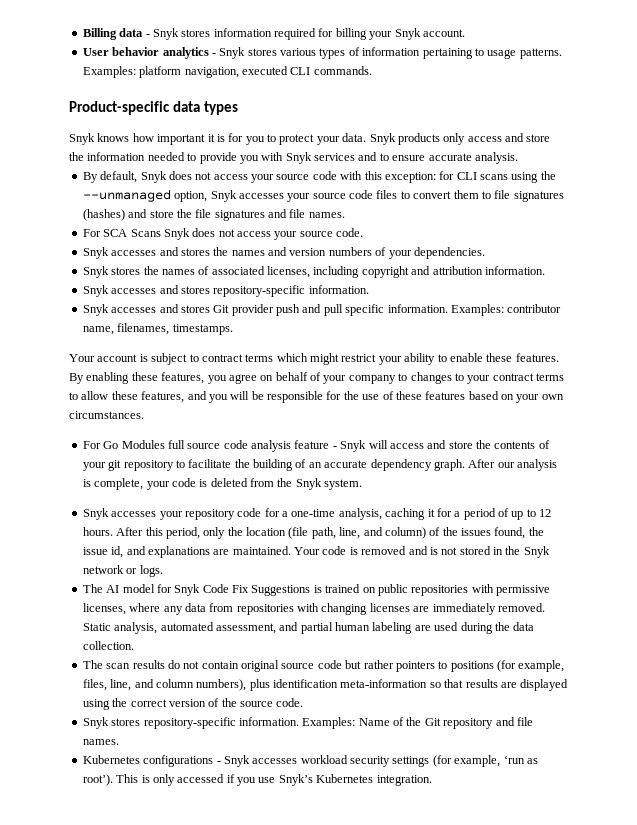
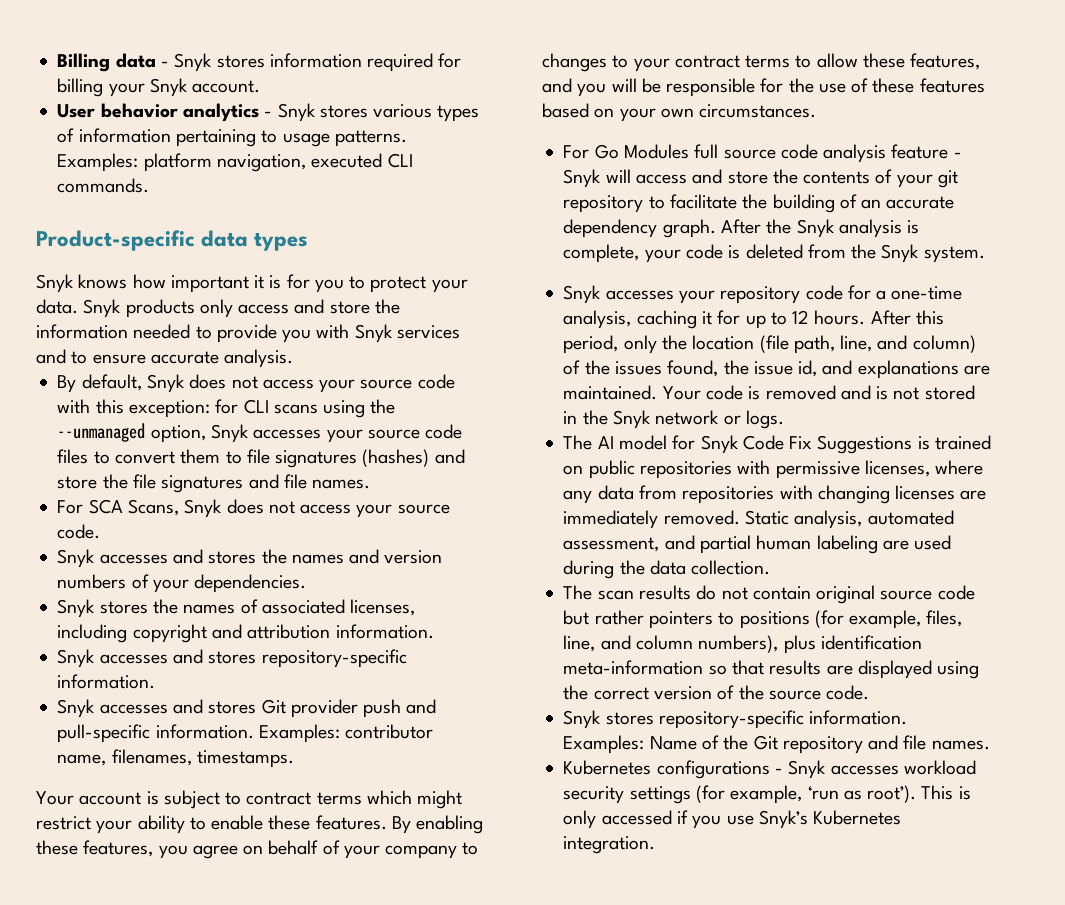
[130,229,161,237] Scans -> [127,499,179,516] Scans,
[323,304,385,316] pull specific -> [57,724,151,743] pull-specific
[497,462,515,468] our -> [766,219,835,238] the Snyk
[454,508,509,520] a period of -> (741, 317) none

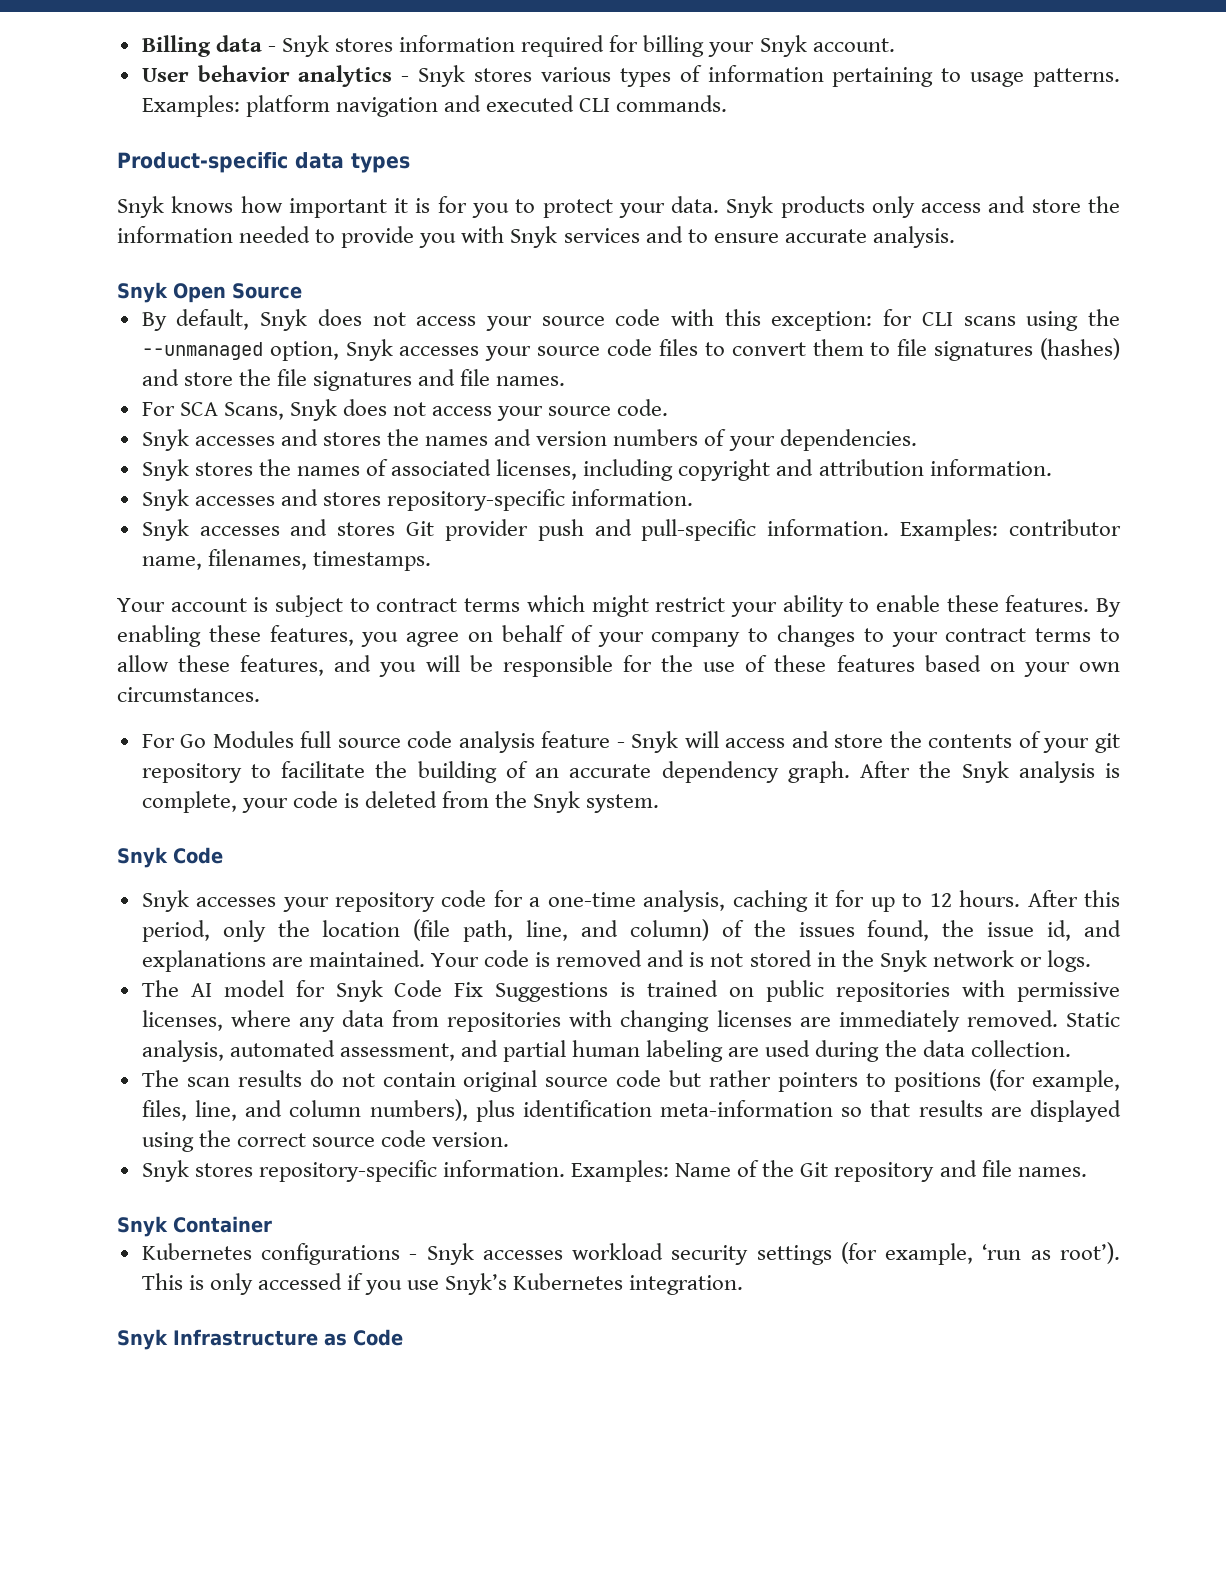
[216,154,306,172] navigation, -> [335,95,481,117] navigation and
(294, 358) none -> [117,282,302,303] // Snyk Open Source
(985, 254) none -> [117,847,223,868] // Snyk Code
[653,685,870,700] version of the source code. -> [311,1130,510,1147] source code version.
(990, 745) none -> [117,1216,272,1237] // Snyk Container
(656, 845) none -> [117,1329,403,1350] // Snyk Infrastructure as Code

